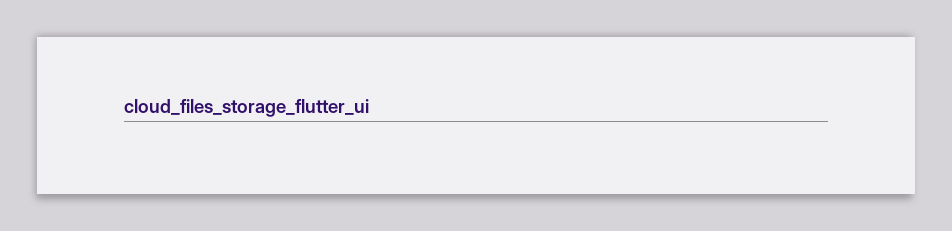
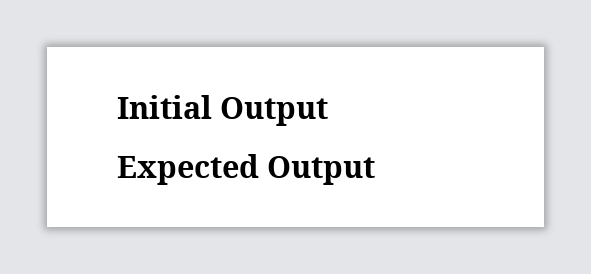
[124,99,369,117] cloud_files_storage_flutter_ui -> [117,95,329,126] [117,154,376,185] Initial Output // Expected Output

